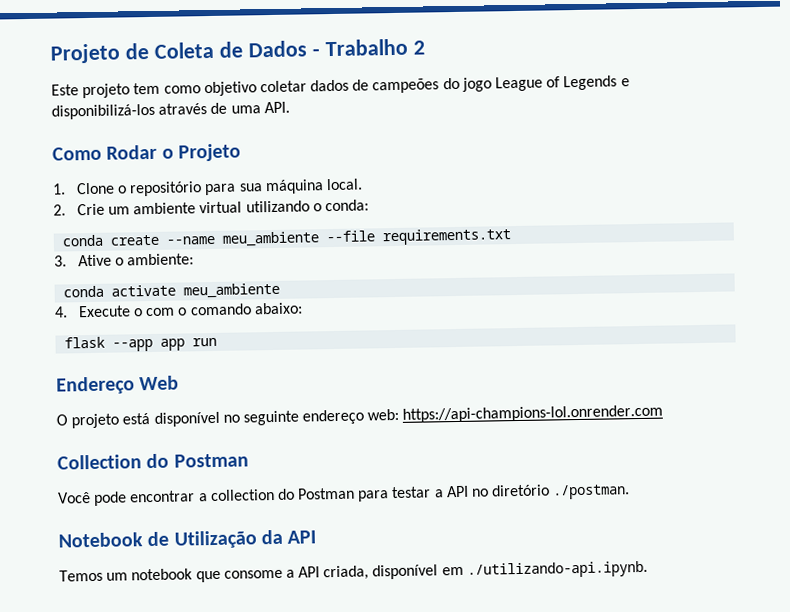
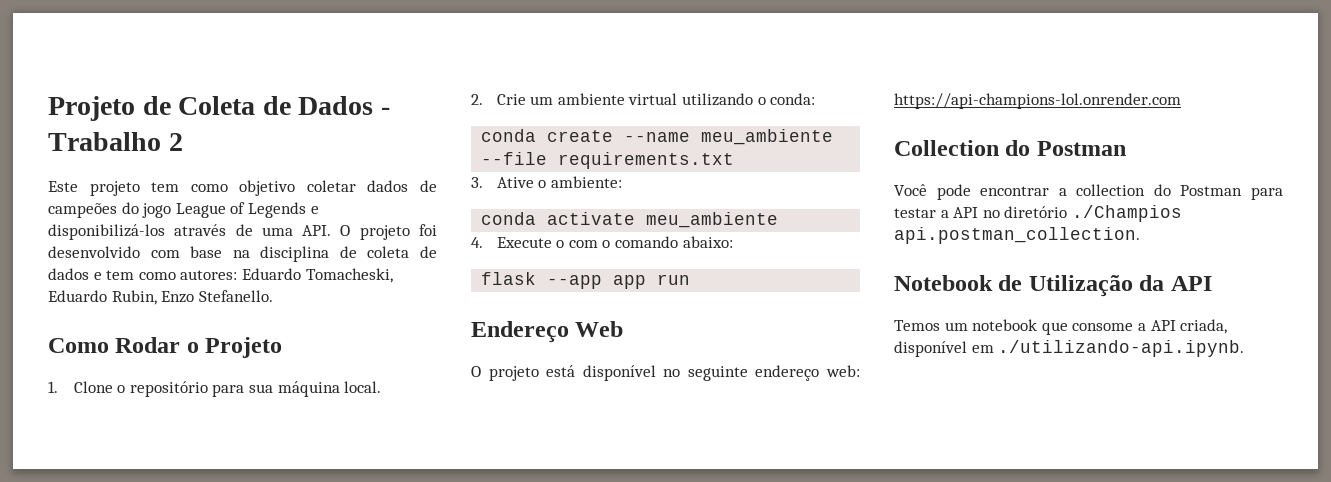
(290, 107) none -> [340,224,437,240] [48,246,437,262] [48,268,393,283] [48,290,273,305] O projeto foi desenvolvido com base na disciplina de coleta de dados e tem como autores: Eduardo Tomacheski, Eduardo Rubin, Enzo Stefanello.
[552,484,631,500] ./postman. -> [1071,205,1182,222] [894,227,1140,244] ./Champios api.postman_collection.

